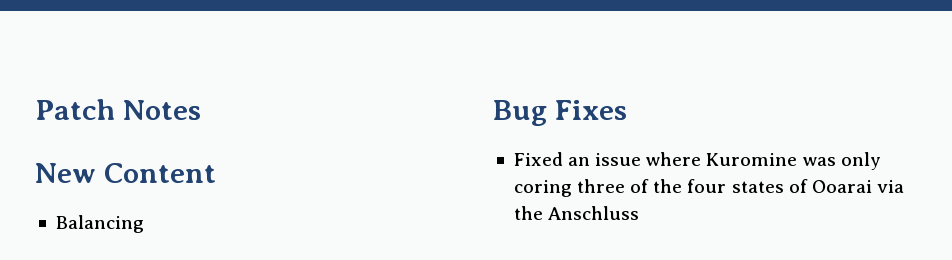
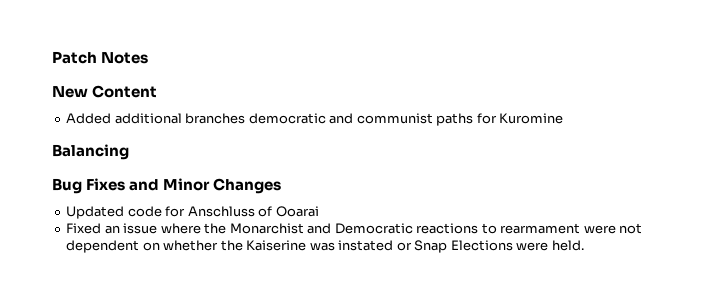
[55,215,144,233] [493,100,627,126] [513,152,881,170] [513,179,904,197] [513,206,640,220] Balancing // Bug Fixes // Fixed an issue where Kuromine was only coring three of the four states of Ooarai via the Anschluss -> [66,113,564,126] [52,144,129,160] [52,178,282,194] [66,206,319,219] [66,223,643,234] [66,240,584,253] Added additional branches democratic and communist paths for Kuromine // Balancing // Bug Fixes and Minor Changes // Updated code for Anschluss of Ooarai // Fixed an issue where the Monarchist and Democratic reactions to rearmament were not dependent on whether the Kaiserine was instated or Snap Elections were held.

